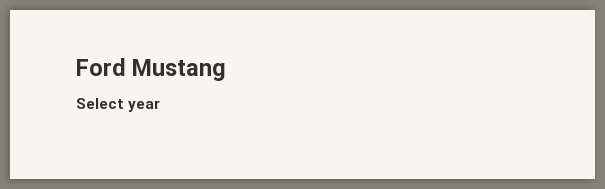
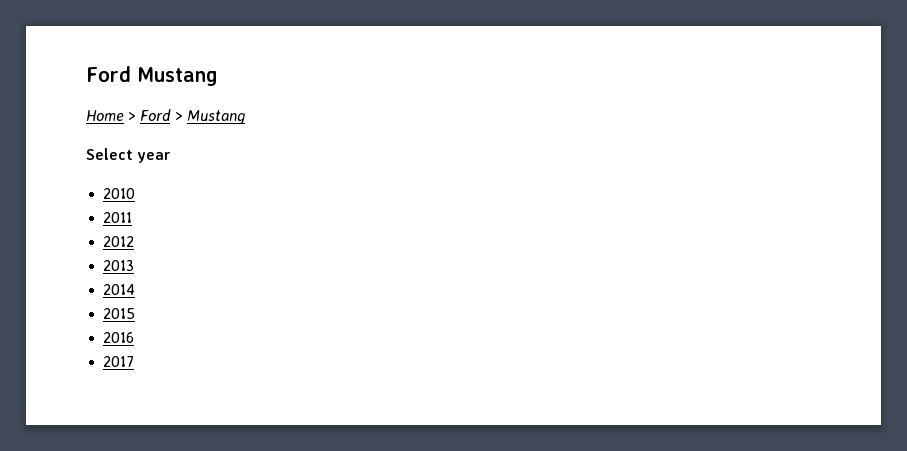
[76,98,161,112] Select year -> [86,109,245,125] [86,148,172,163] [103,188,136,199] [103,212,133,223] [103,236,135,247] [103,260,135,271] [103,284,136,295] [103,308,136,319] [103,332,135,343] [103,356,135,367] Home > Ford > Mustang // Select year // 2010 // 2011 // 2012 // 2013 // 2014 // 2015 // 2016 // 2017

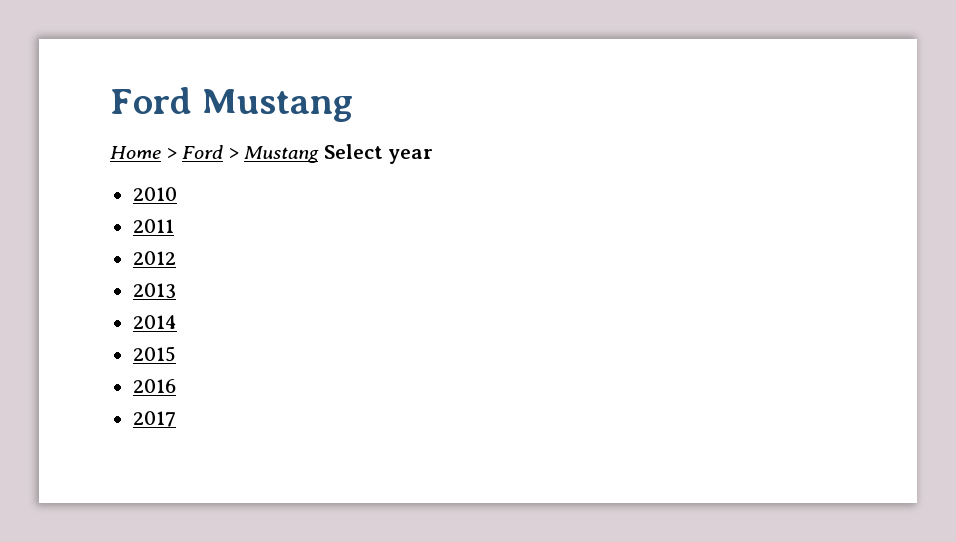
(245, 117) // -> (320, 154) none

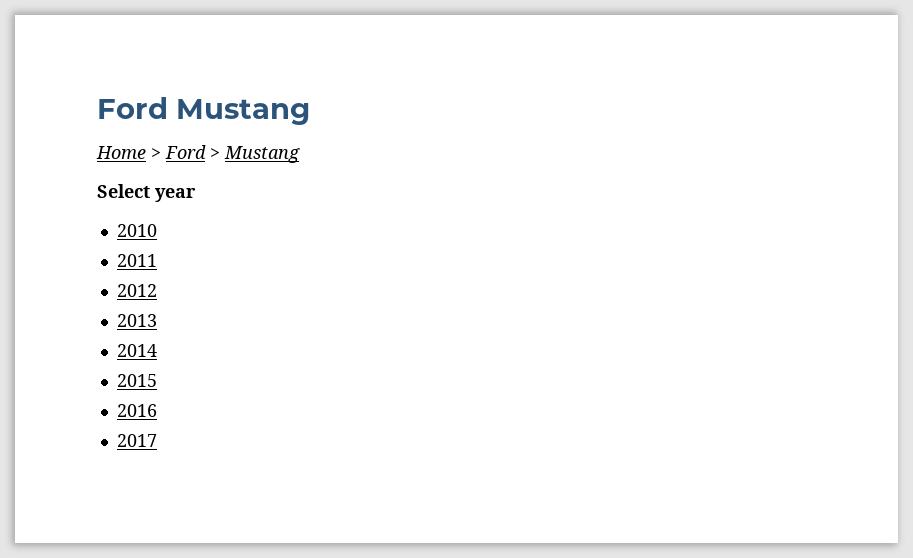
(320, 154) none -> (300, 154) //

